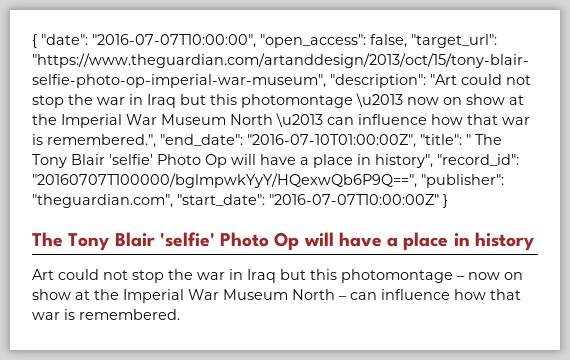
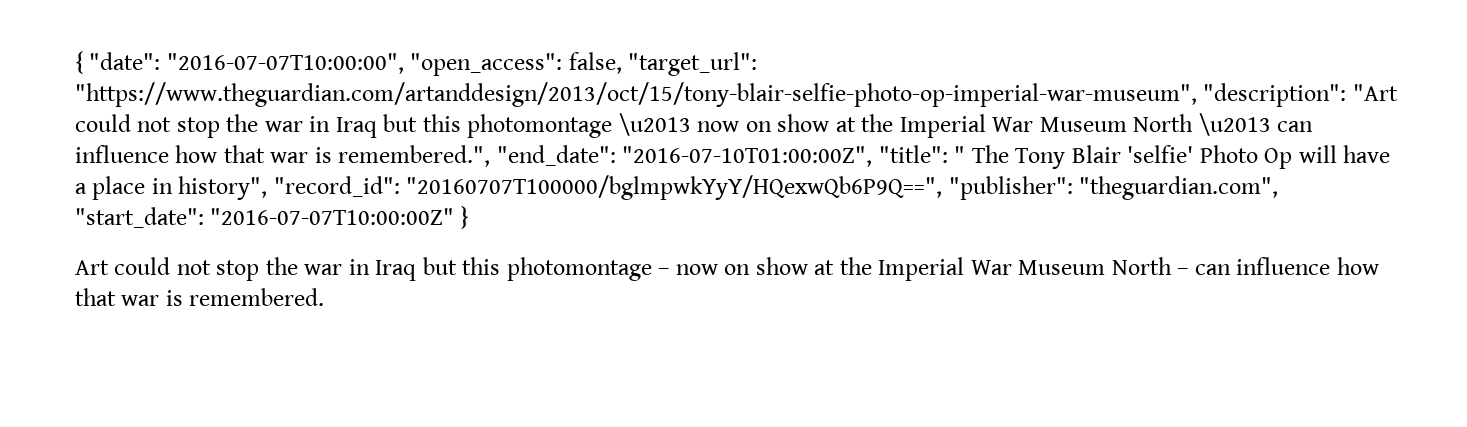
[32,232,534,251] // The Tony Blair 'selfie' Photo Op will have a place in history -> (469, 217) none

